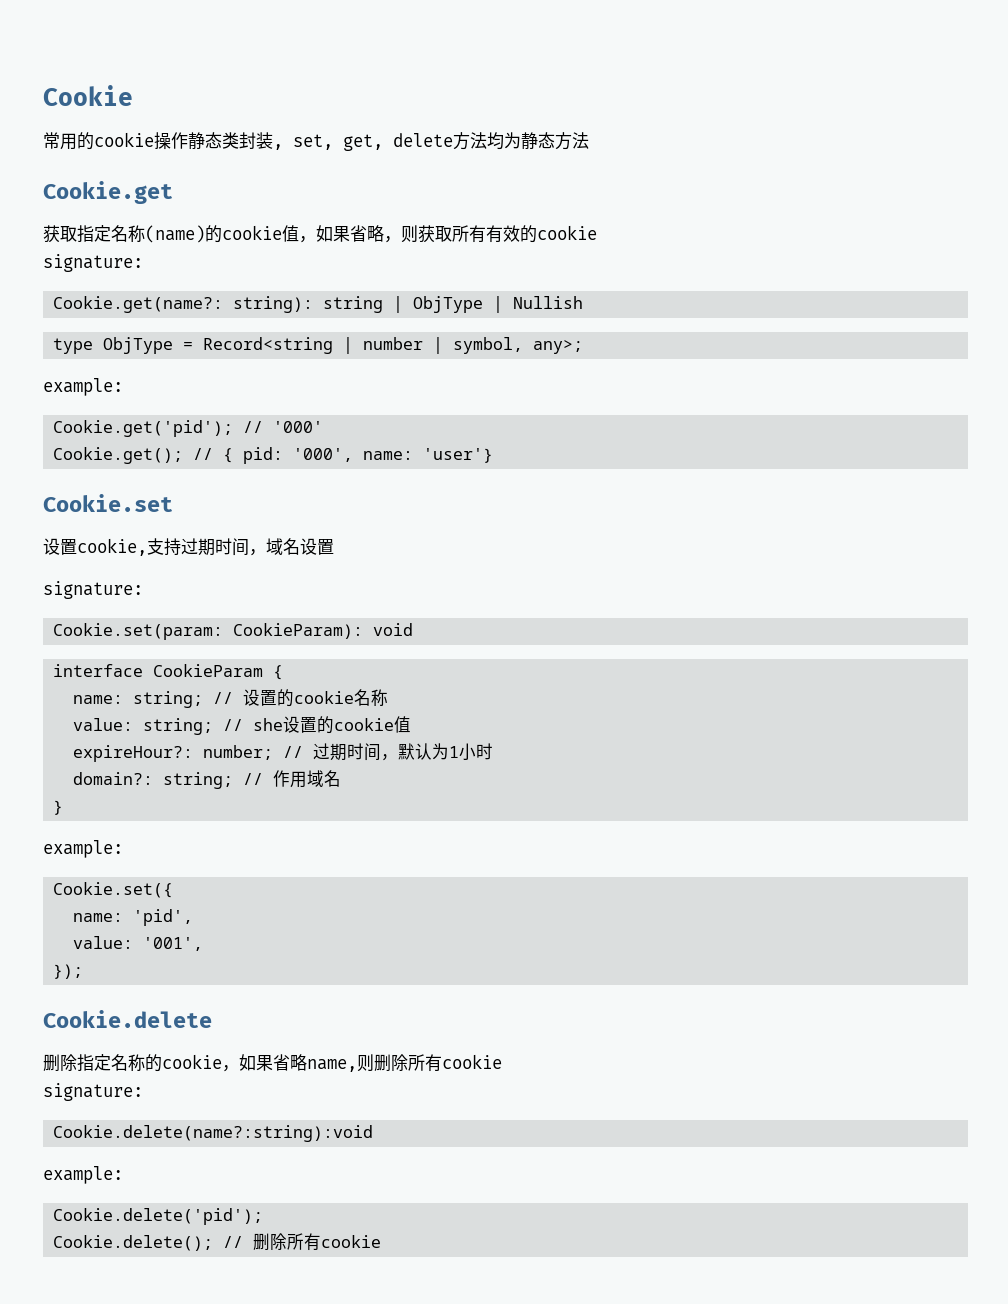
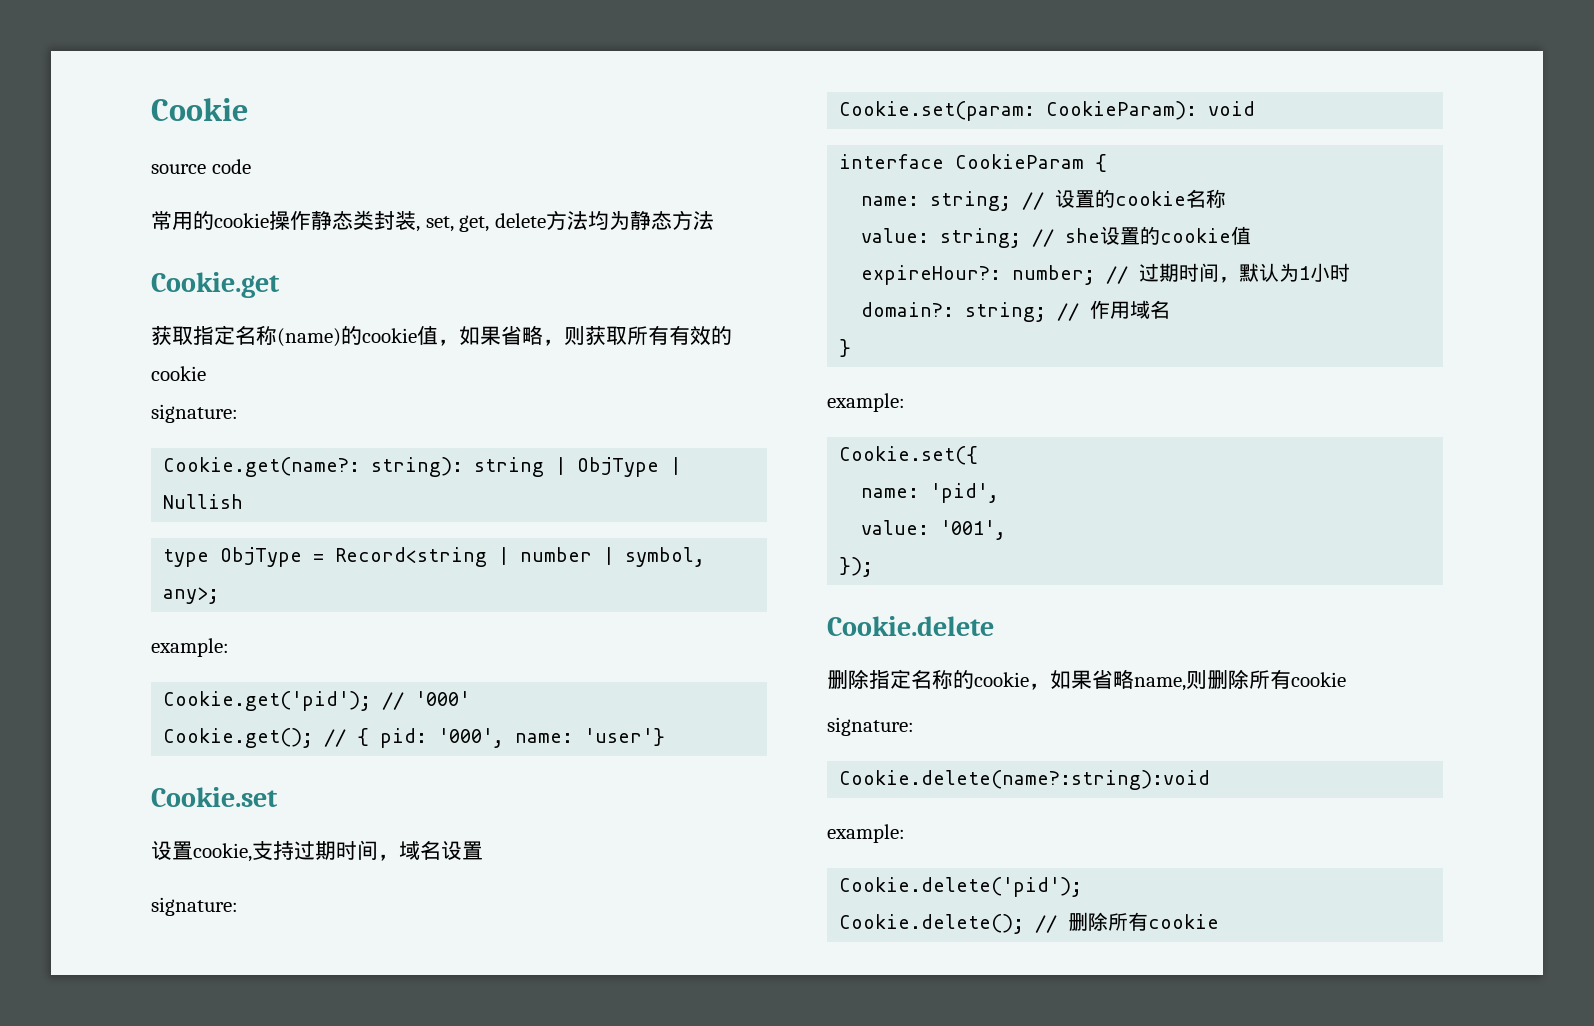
(133, 95) none -> [151,159,251,174] // source code

